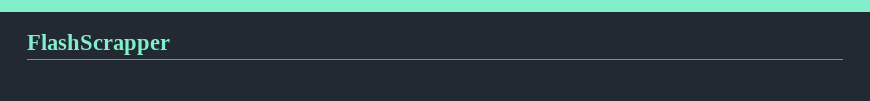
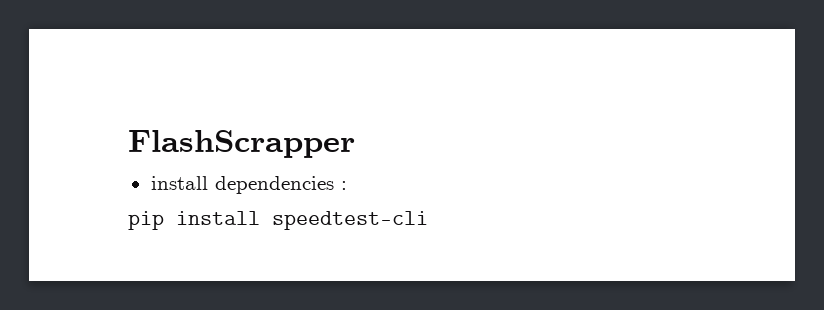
(170, 44) none -> [150,176,347,194] [128,211,428,230] // install dependencies : // pip install speedtest-cli

